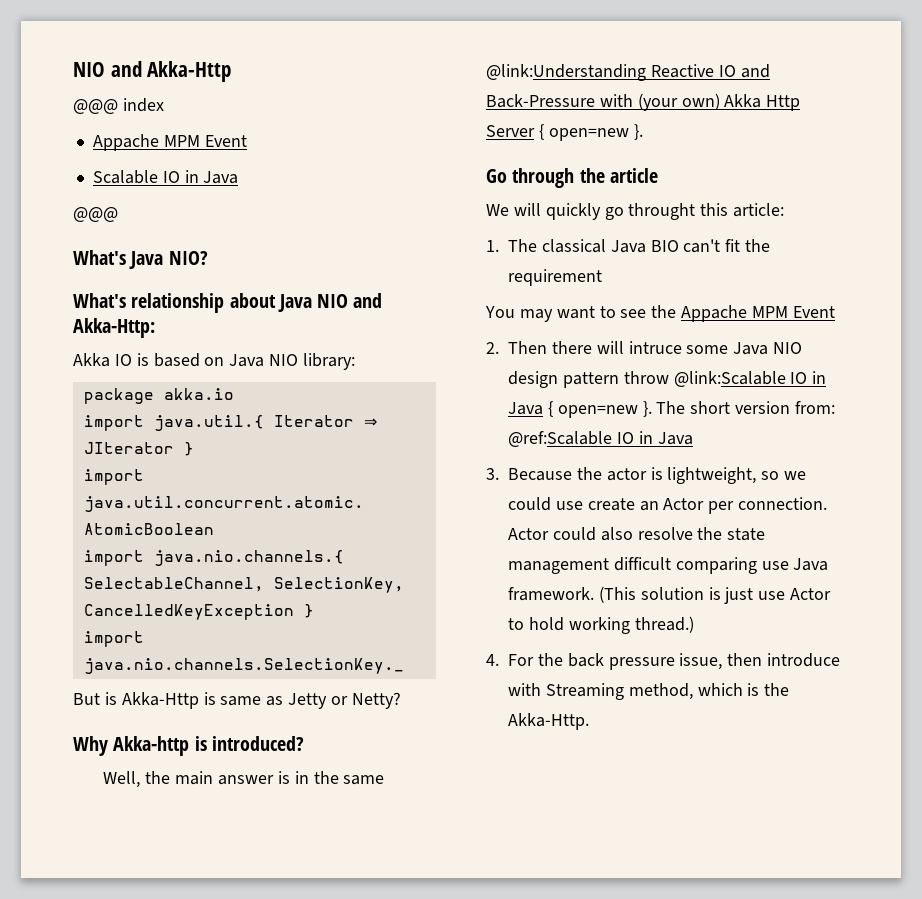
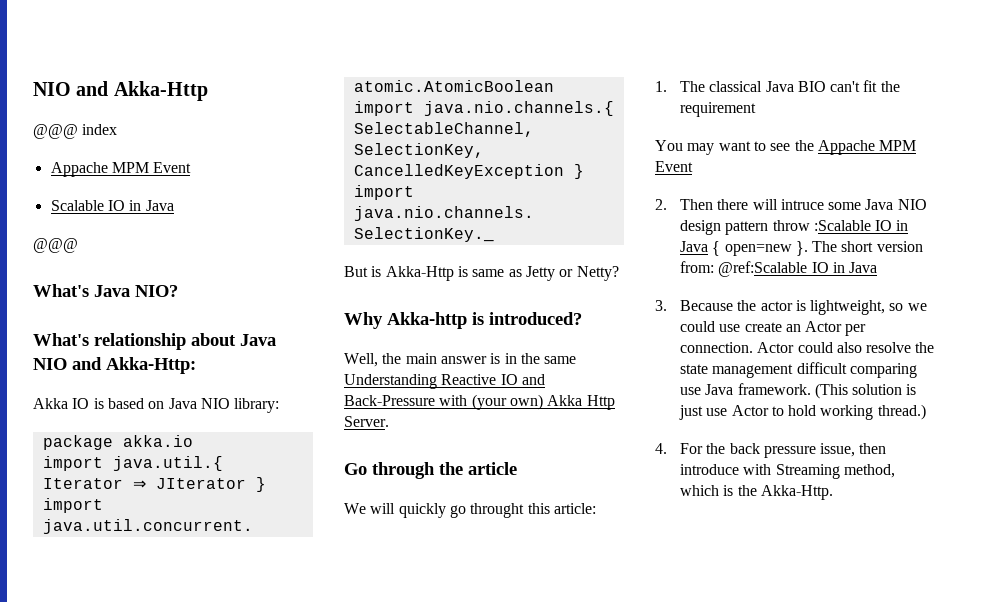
[486,64,646,81] @link:Understanding -> [344,374,437,389] Understanding
[486,124,643,141] Server { open=new }. -> [344,416,389,427] Server.
[673,371,786,387] @link:Scalable -> [813,220,871,231] :Scalable

